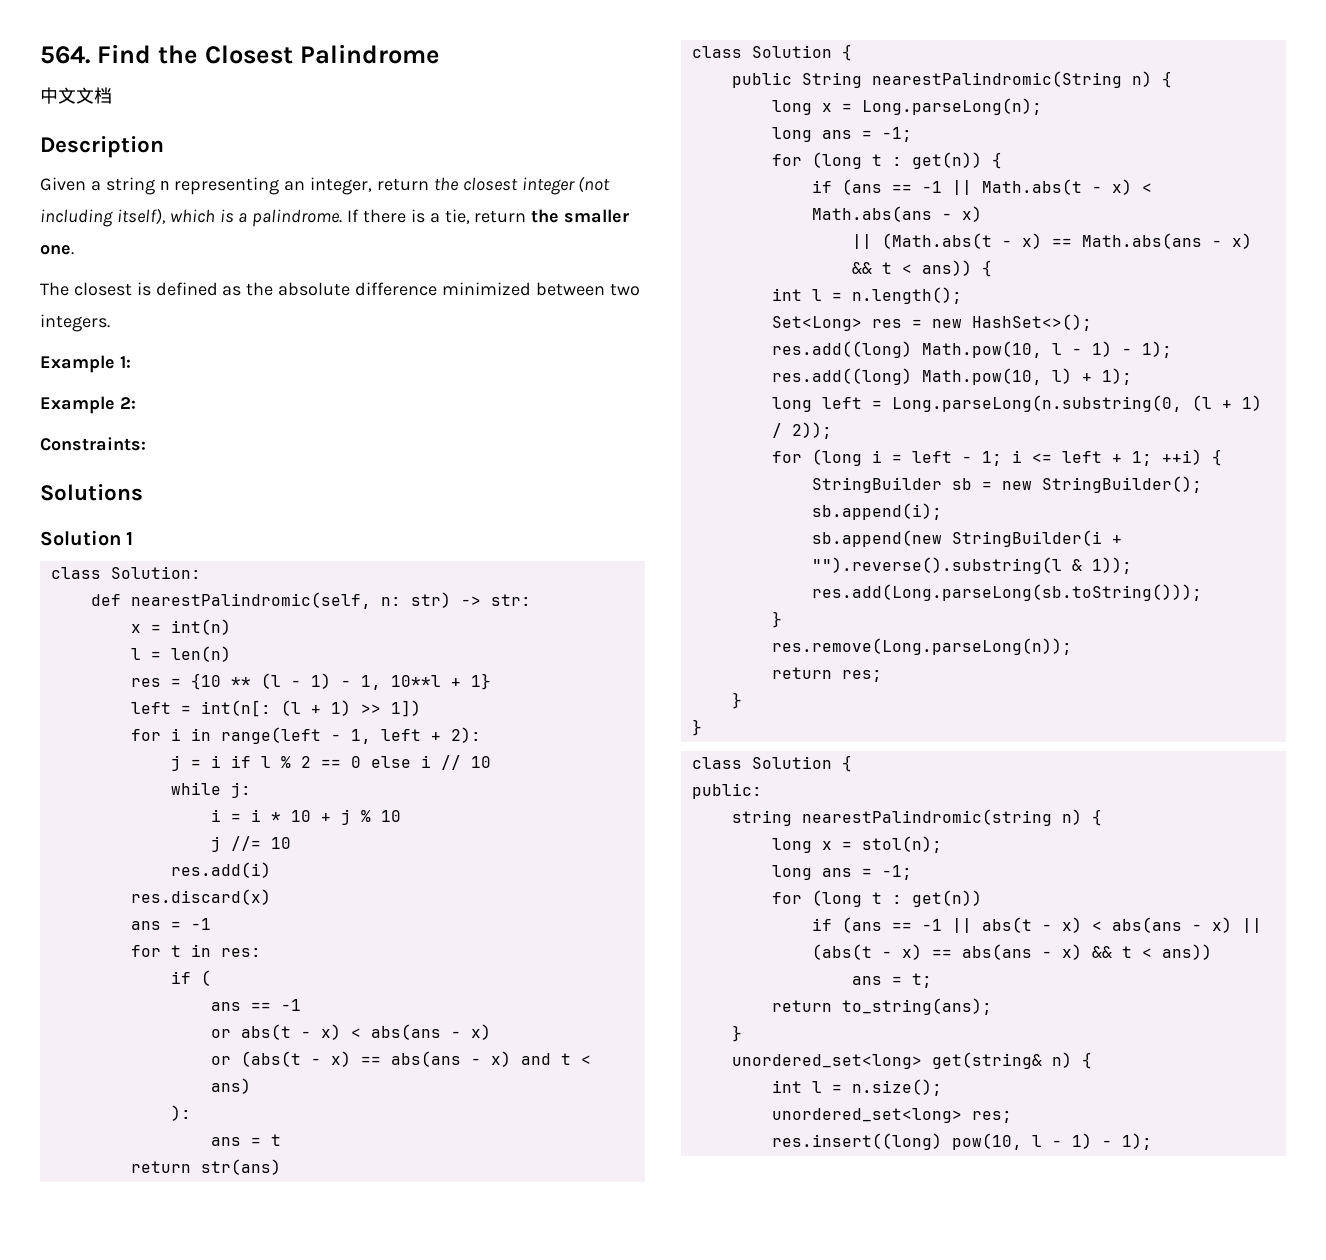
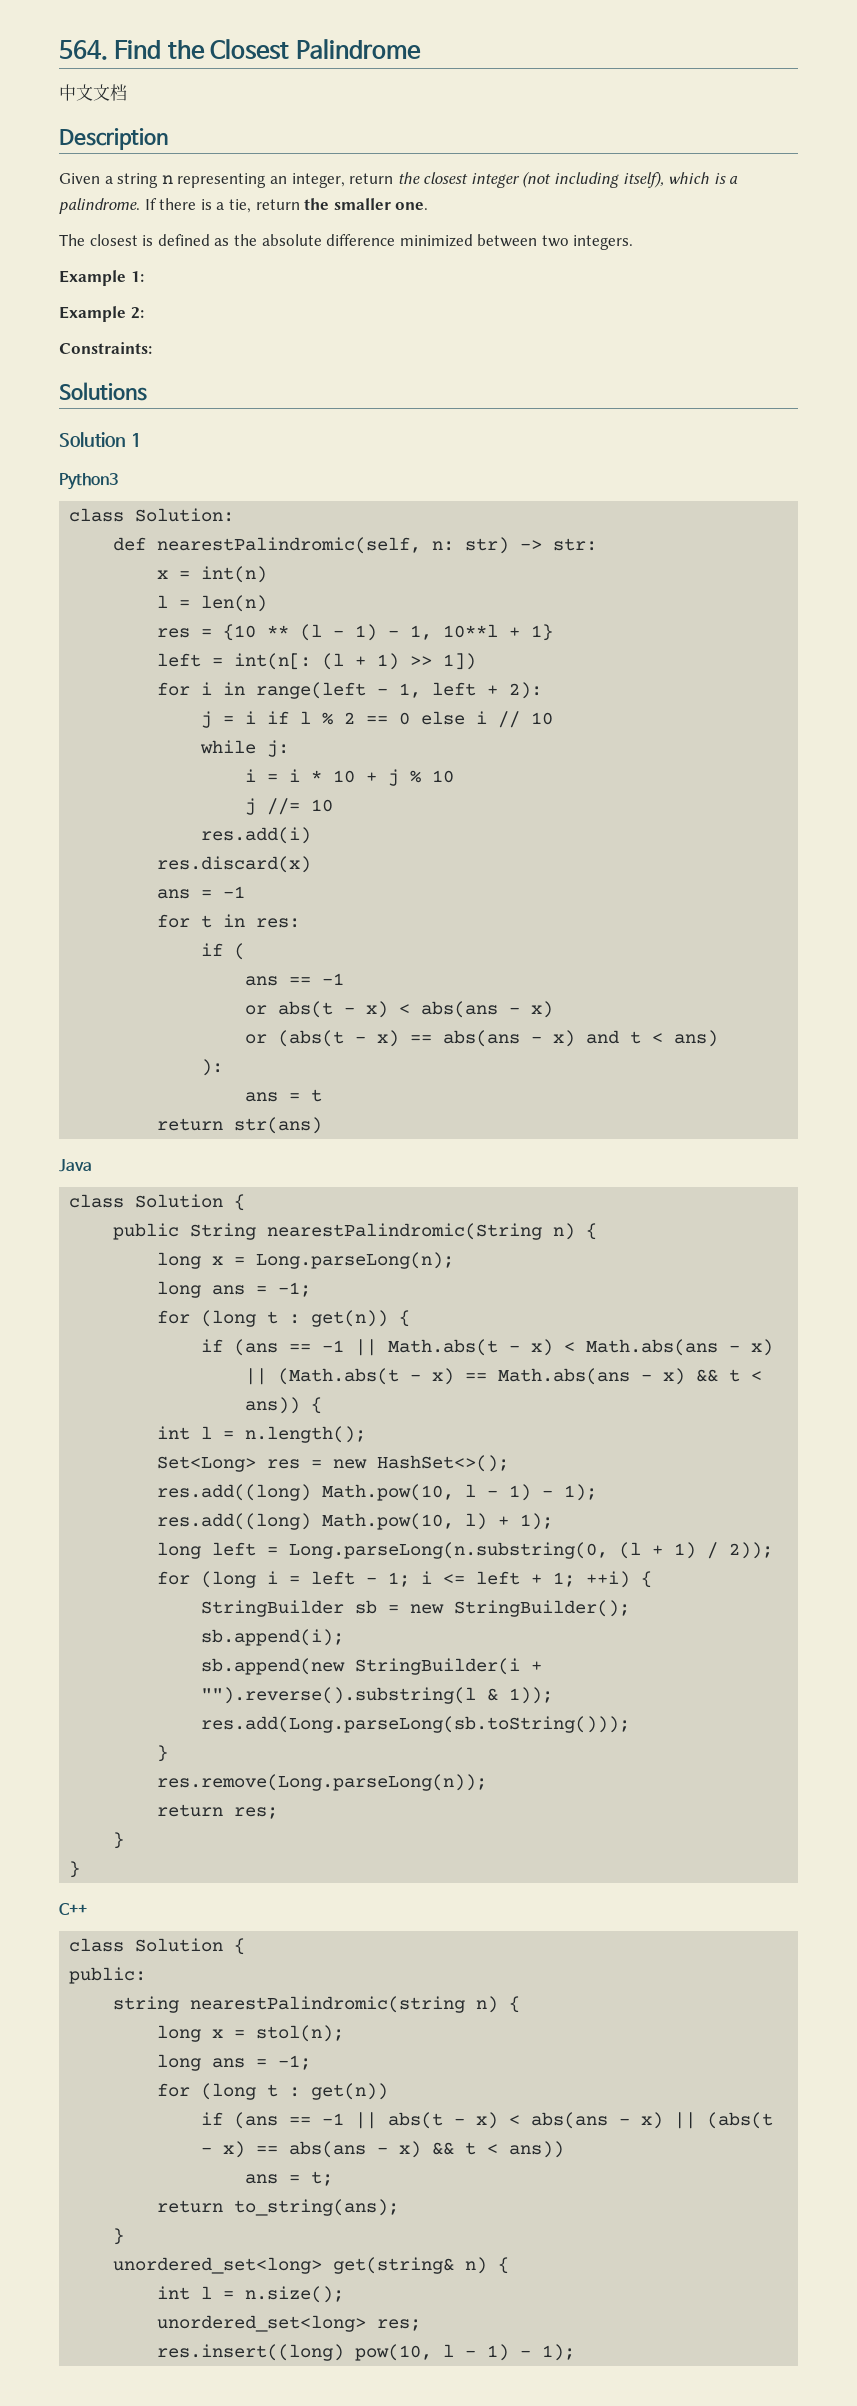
(134, 538) none -> [59,473,118,490] // Python3
(281, 1167) none -> [59,1159,92,1172] // Java
(702, 727) none -> [59,1903,87,1915] // C++

